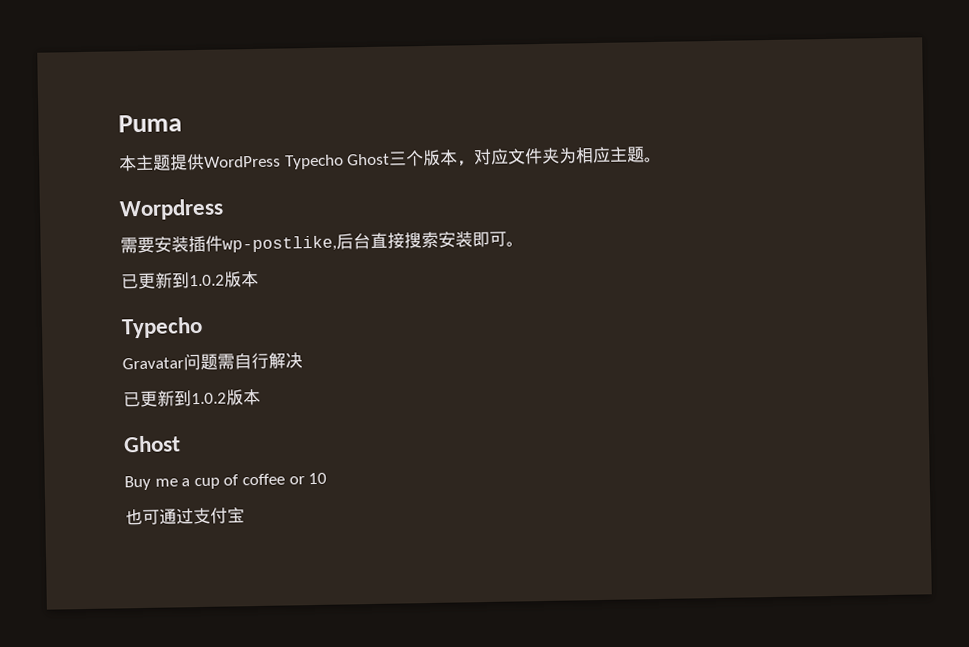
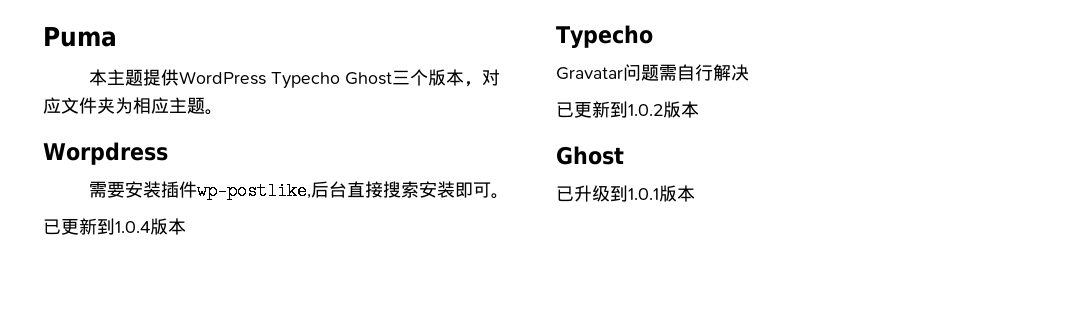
[189,274,225,287] 1.0.2 -> [115,221,150,233] 1.0.4
[124,472,328,491] [125,507,245,526] Buy me a cup of coffee or 10 // 也可通过支付宝 -> [556,185,695,202] 已升级到1.0.1版本

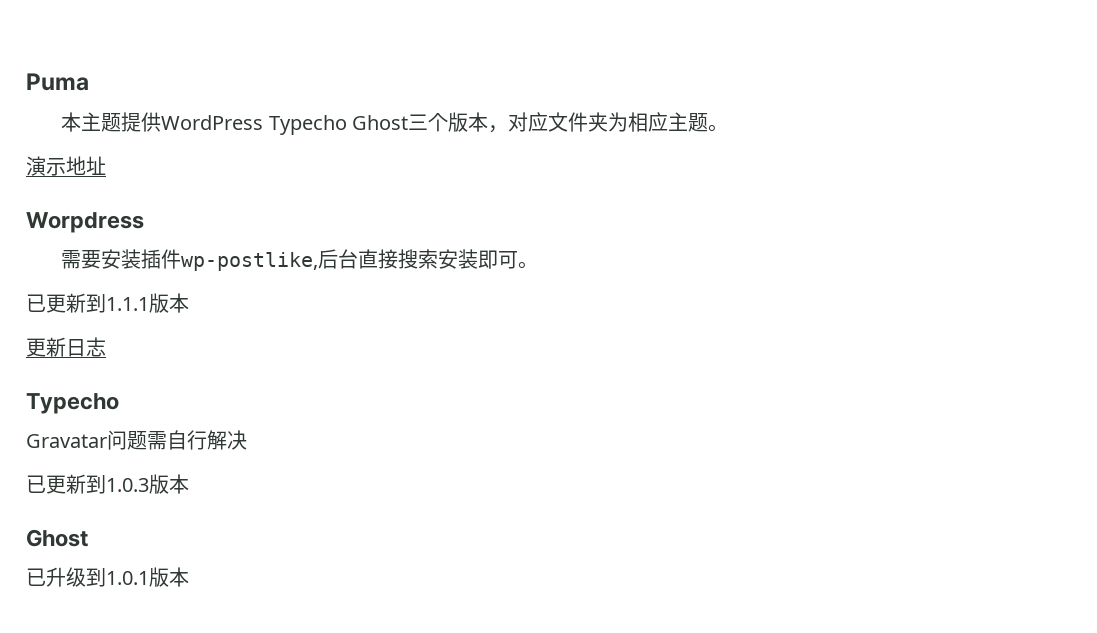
(223, 112) none -> [26,156,106,176] // 演示地址
[115,218,186,235] 1.0.4版本 -> [106,293,189,313] [26,337,106,357] 1.1.1版本 // 更新日志
[628,104,663,116] 1.0.2 -> [106,478,149,492] 1.0.3

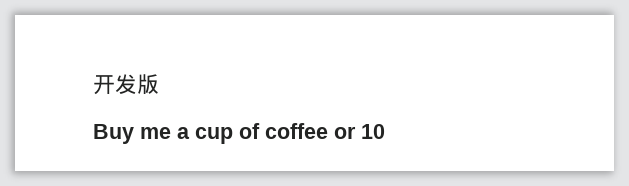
[26,73,89,91] [61,112,728,135] [26,156,106,176] [26,212,144,233] [61,249,539,271] [26,293,189,313] [26,337,106,357] [26,393,119,414] [26,430,247,450] [26,474,189,494] [26,529,88,547] [26,567,189,587] Puma // 本主题提供WordPress Typecho Ghost三个版本，对应文件夹为相应主题。 // 演示地址 // Worpdress // 需要安装插件wp-postlike,后台直接搜索安装即可。 // 已更新到1.1.1版本 // 更新日志 // Typecho // Gravatar问题需自行解决 // 已更新到1.0.3版本 // Ghost // 已升级到1.0.1版本 -> [93,74,159,95] [93,123,385,144] 开发版 // Buy me a cup of coffee or 10

